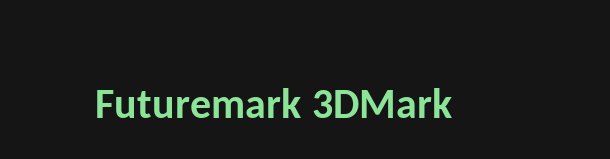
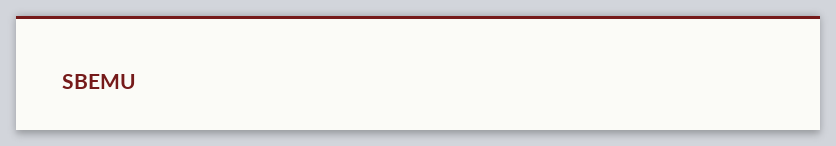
[95,88,453,118] Futuremark 3DMark -> [62,74,136,89] SBEMU

